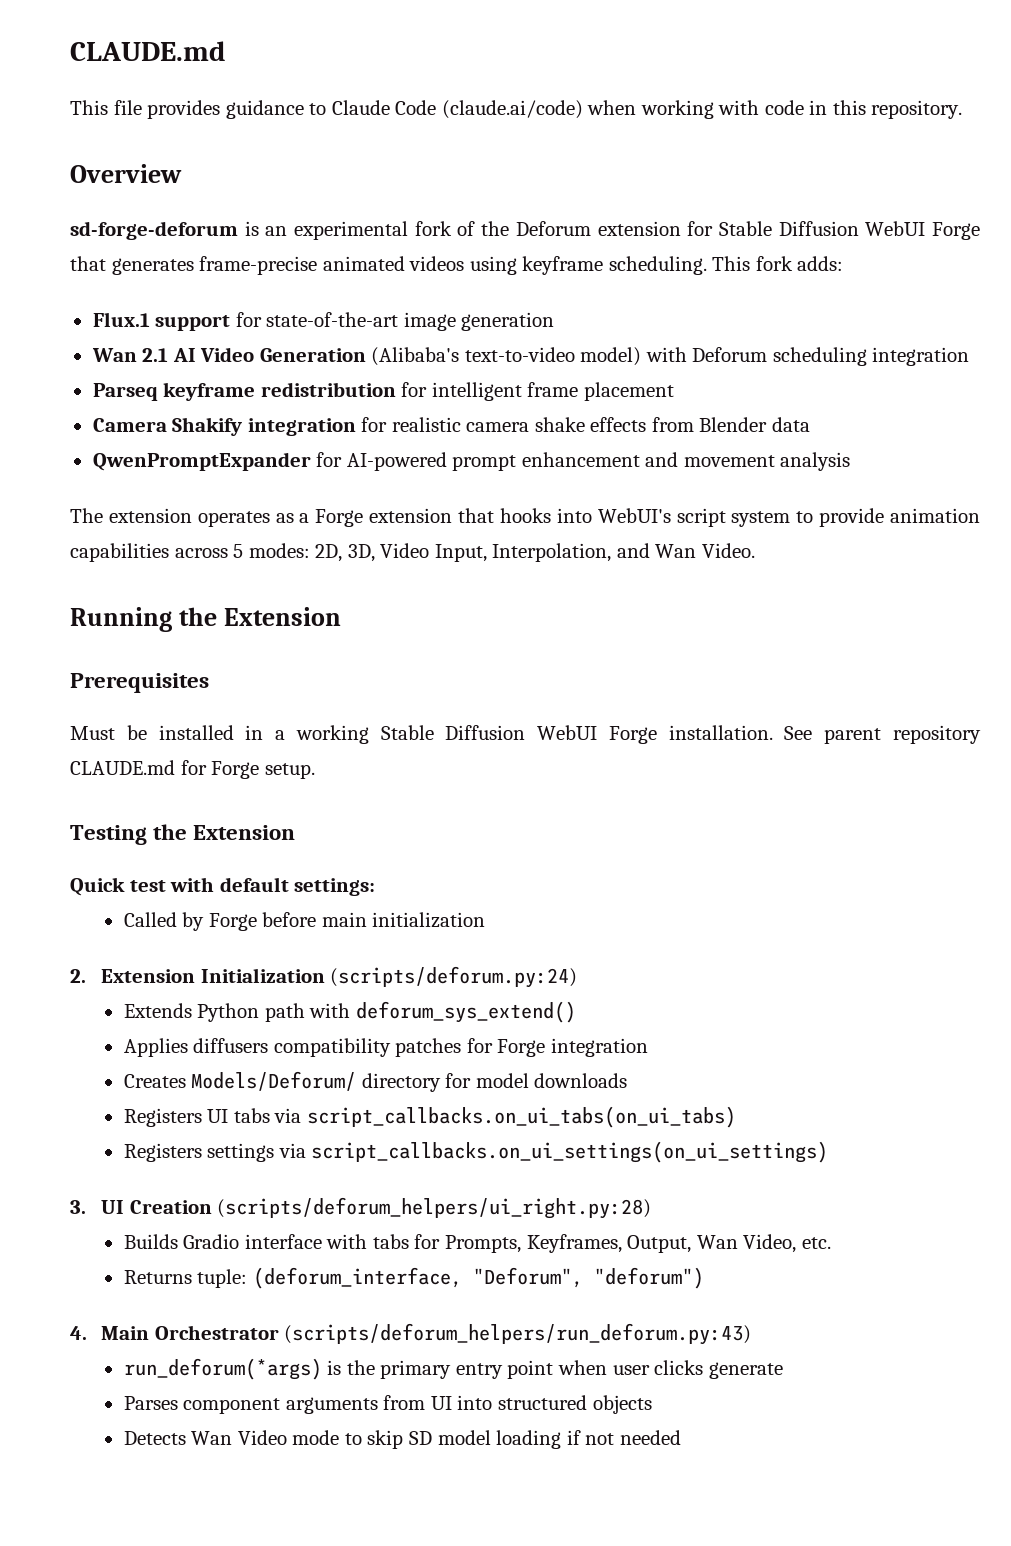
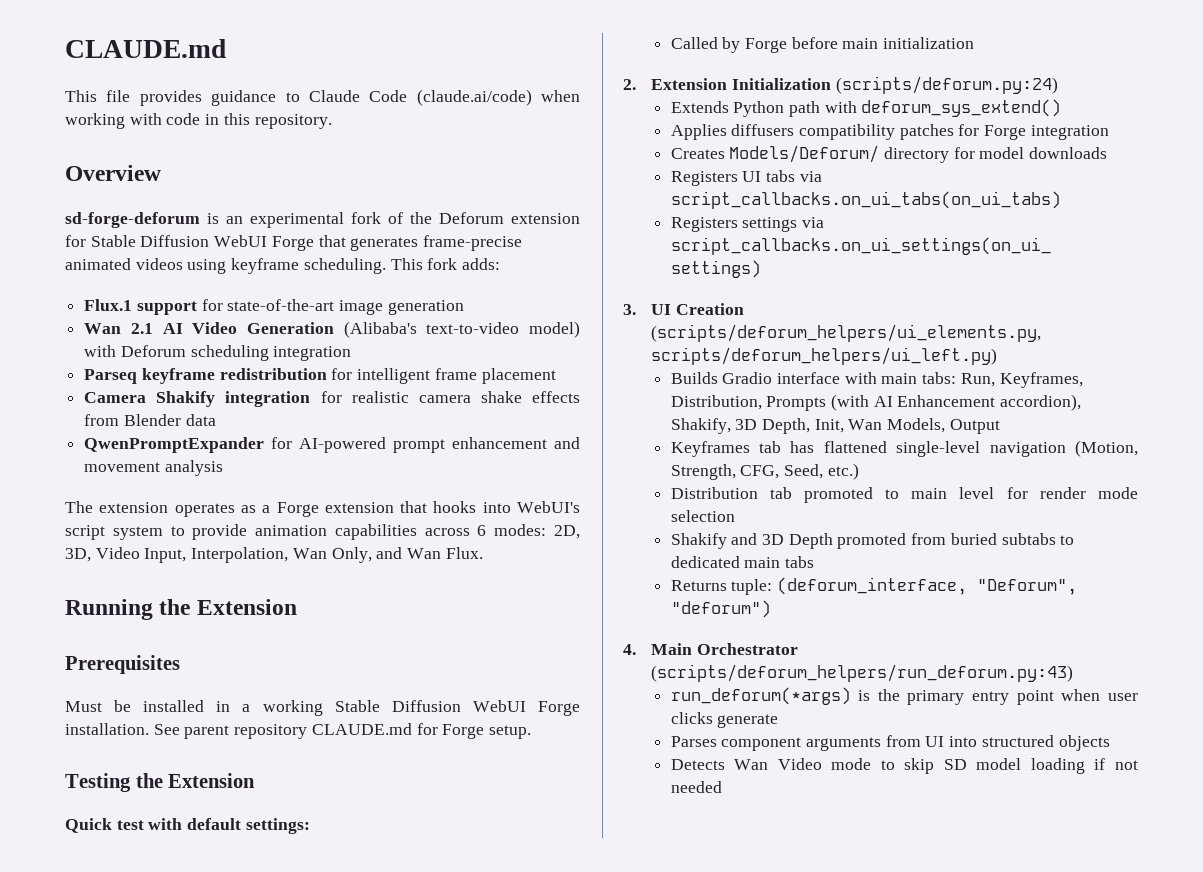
[233,544,244,558] 5 -> [477,525,487,536] 6
(612, 552) none -> [292,547,372,563] Wan Only,
[701,543,755,558] Video. -> [445,547,483,559] Flux.
[217,1197,652,1219] (scripts/deforum_helpers/ui_right.py:28) -> [651,324,1042,342] [651,347,998,365] (scripts/deforum_helpers/ui_elements.py, scripts/deforum_helpers/ui_left.py)
[372,1234,831,1253] tabs for Prompts, Keyframes, Output, Wan Video, etc. -> [881,372,1083,388] [670,394,1082,411] [670,418,1000,434] [670,440,1138,457] [670,463,859,480] [670,487,1138,503] [670,510,735,522] [670,533,1075,549] [670,556,815,568] main tabs: Run, Keyframes, Distribution, Prompts (with AI Enhancement accordion), Shakify, 3D Depth, Init, Wan Models, Output // Keyframes tab has flattened single-level navigation (Motion, Strength, CFG, Seed, etc.) // Distribution tab promoted to main level for render mode selection // Shakify and 3D Depth promoted from buried subtabs to dedicated main tabs

